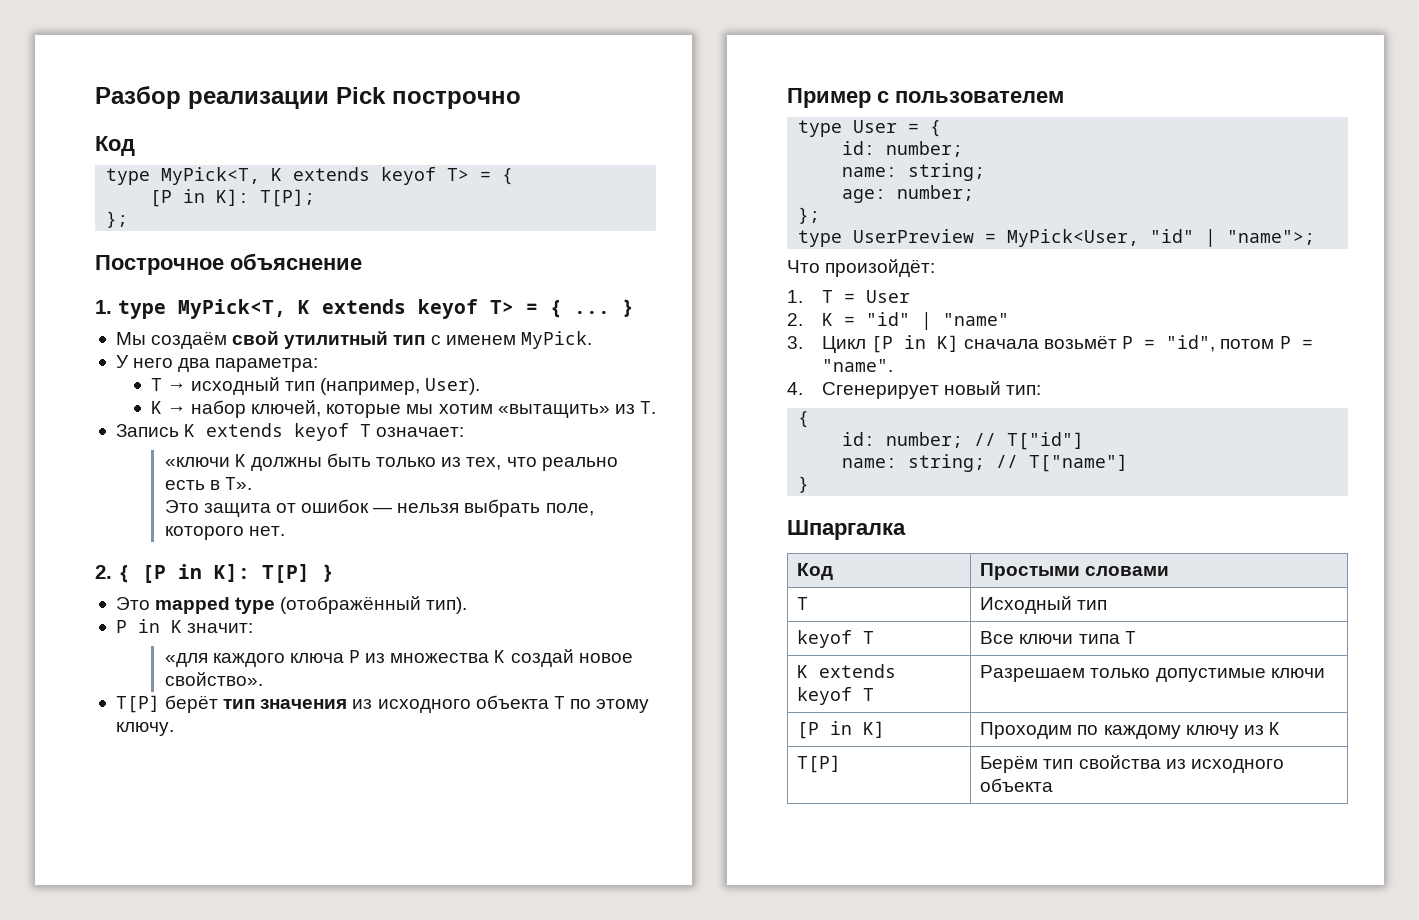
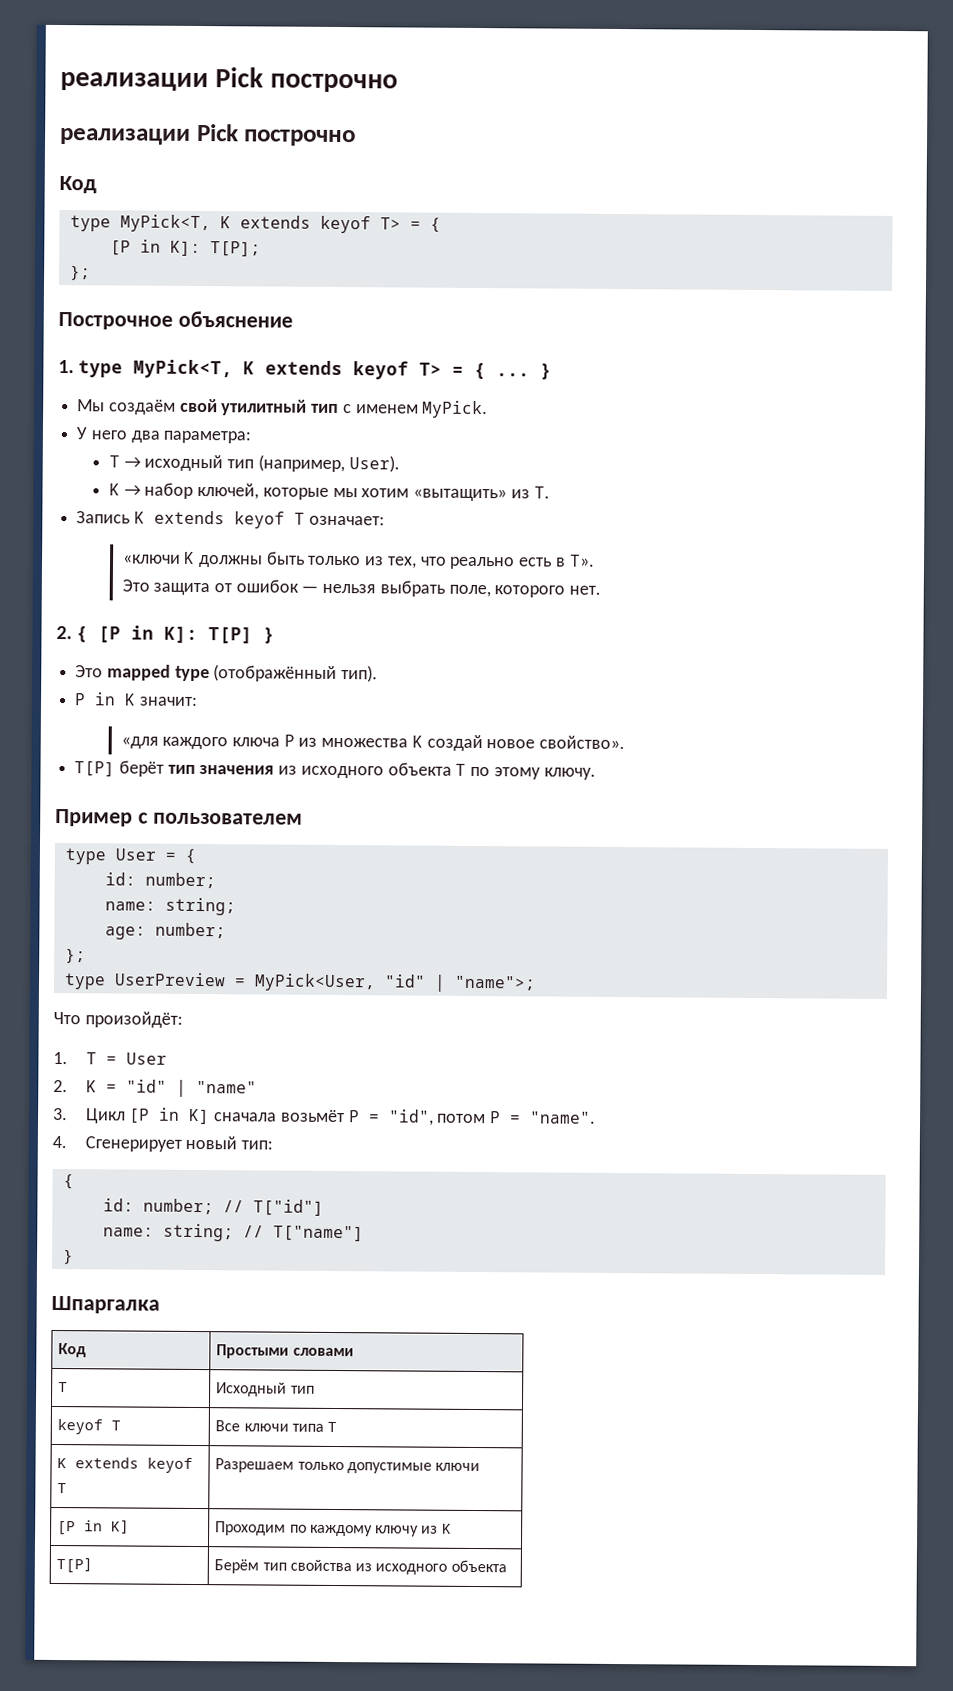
[95,86,181,109] Разбор -> [60,67,398,93] реализации Pick построчно //

